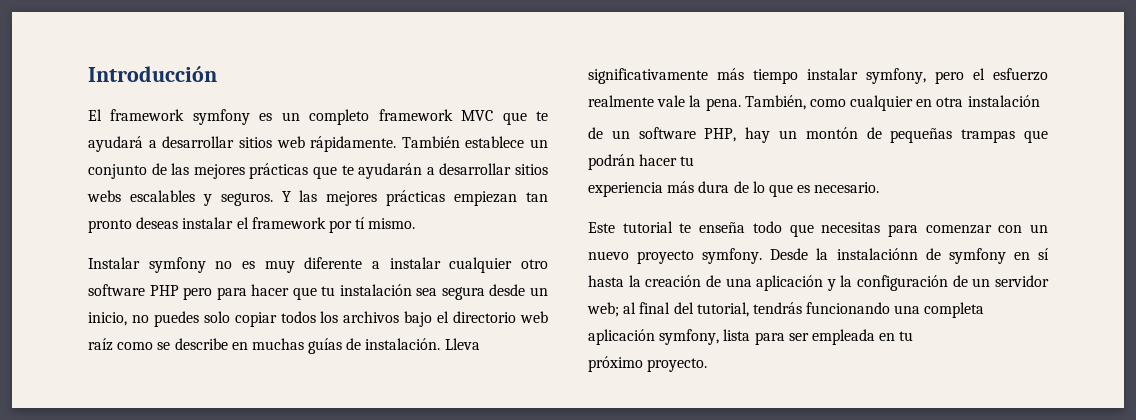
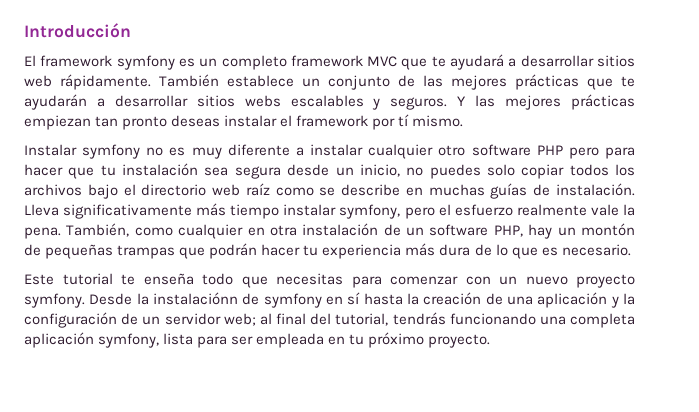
(1040, 101) // -> (379, 229) none
(695, 161) // -> (319, 250) none
(914, 336) // -> (365, 339) none

